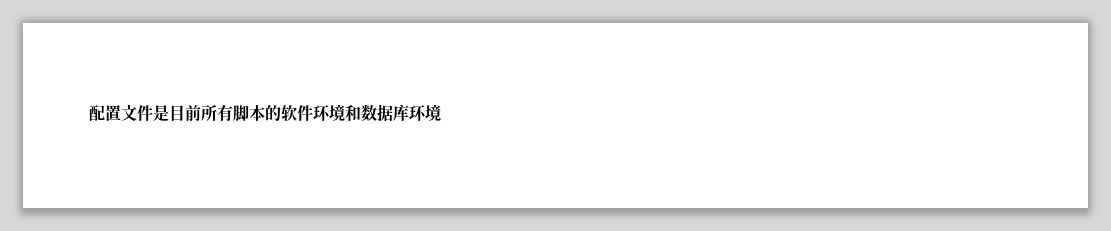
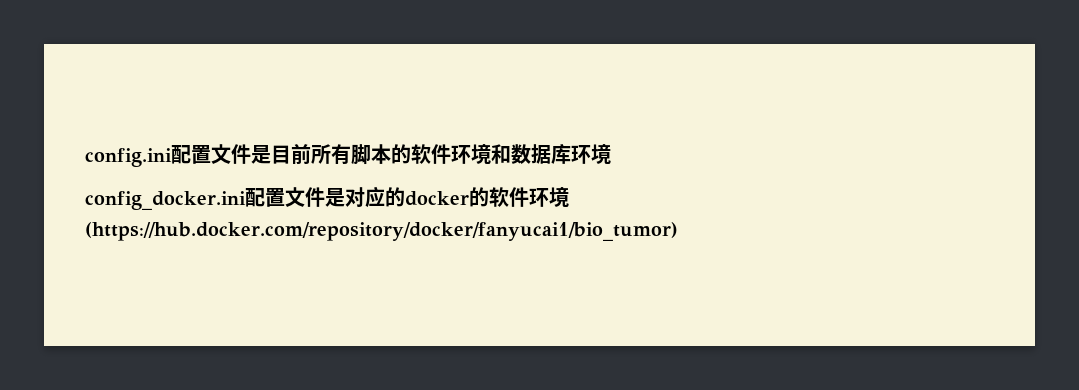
(89, 113) none -> [85,148,172,167] config.ini
(441, 112) none -> [85,186,569,210] [85,222,678,241] // config_docker.ini配置文件是对应的docker的软件环境(https://hub.docker.com/repository/docker/fanyucai1/bio_tumor)

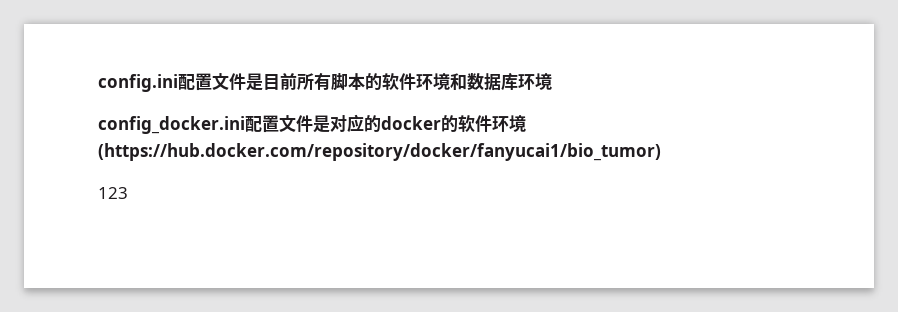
(678, 231) none -> [98,187,128,199] // 123

